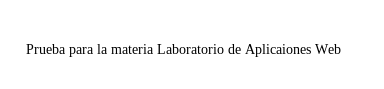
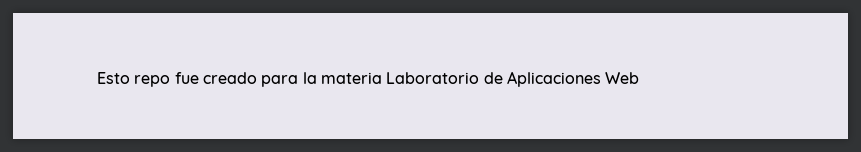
[26,44,66,54] Prueba -> [97,72,257,87] Esto repo fue creado
[245,44,311,57] Aplicaiones -> [506,71,601,87] Aplicaciones

